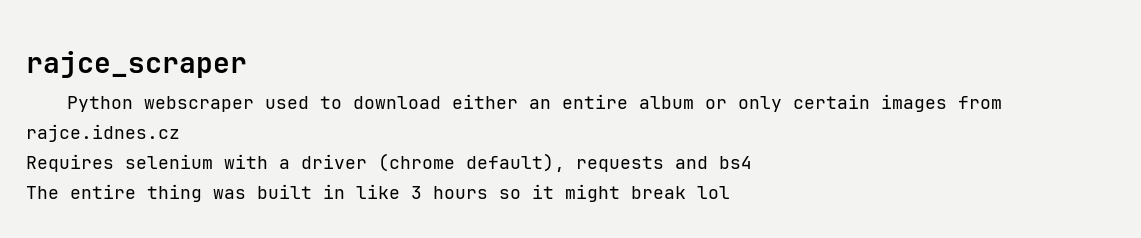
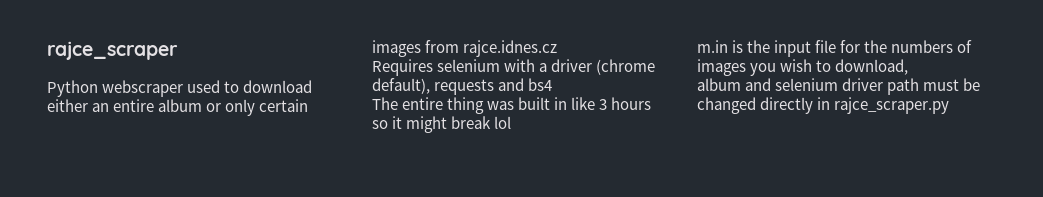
(730, 192) none -> [697,40,973,57] [697,59,909,76] [697,78,981,95] [697,97,950,114] // m.in is the input file for the numbers of images you wish to download, // album and selenium driver path must be changed directly in rajce_scraper.py

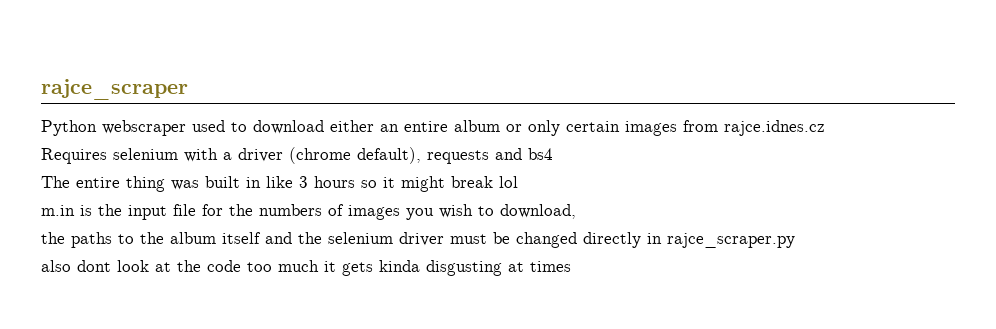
[697,78,772,91] album and -> [41,232,322,248] the paths to the album itself and the
[887,78,920,95] path -> (444, 239) none
(950, 105) none -> [41,260,571,276] // also dont look at the code too much it gets kinda disgusting at times

